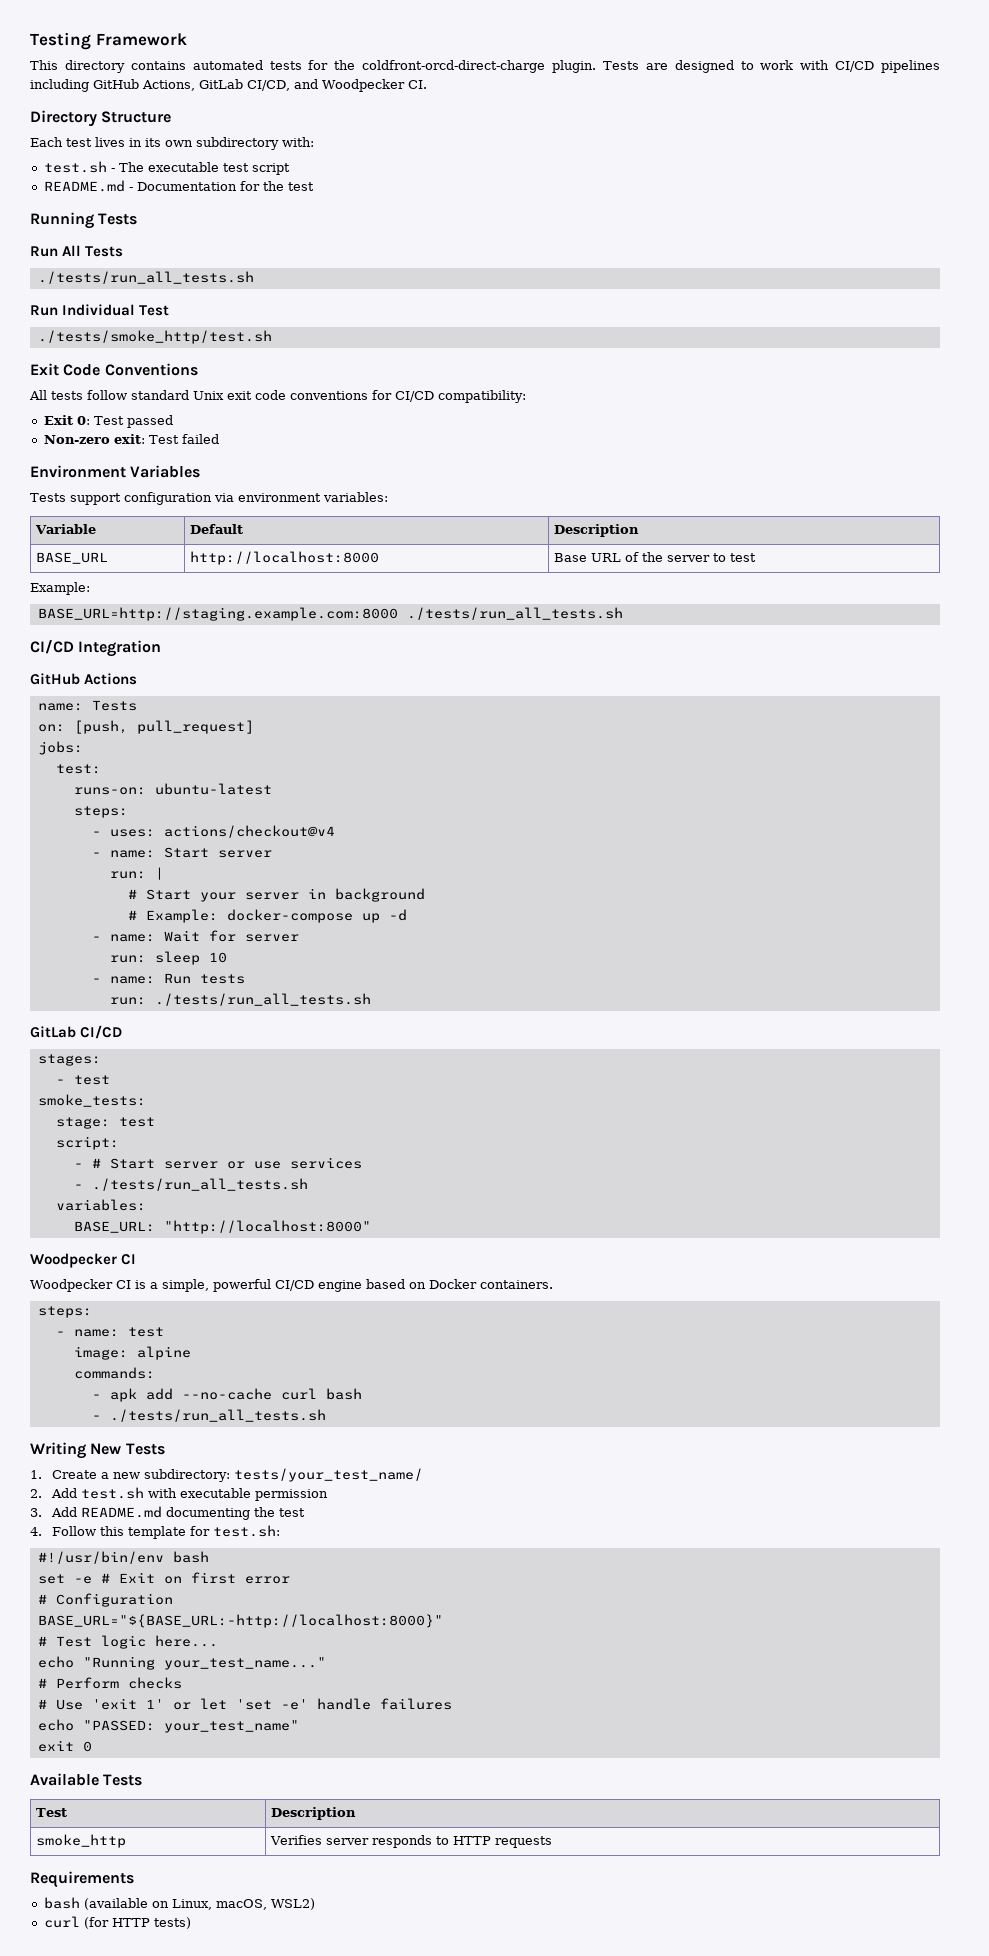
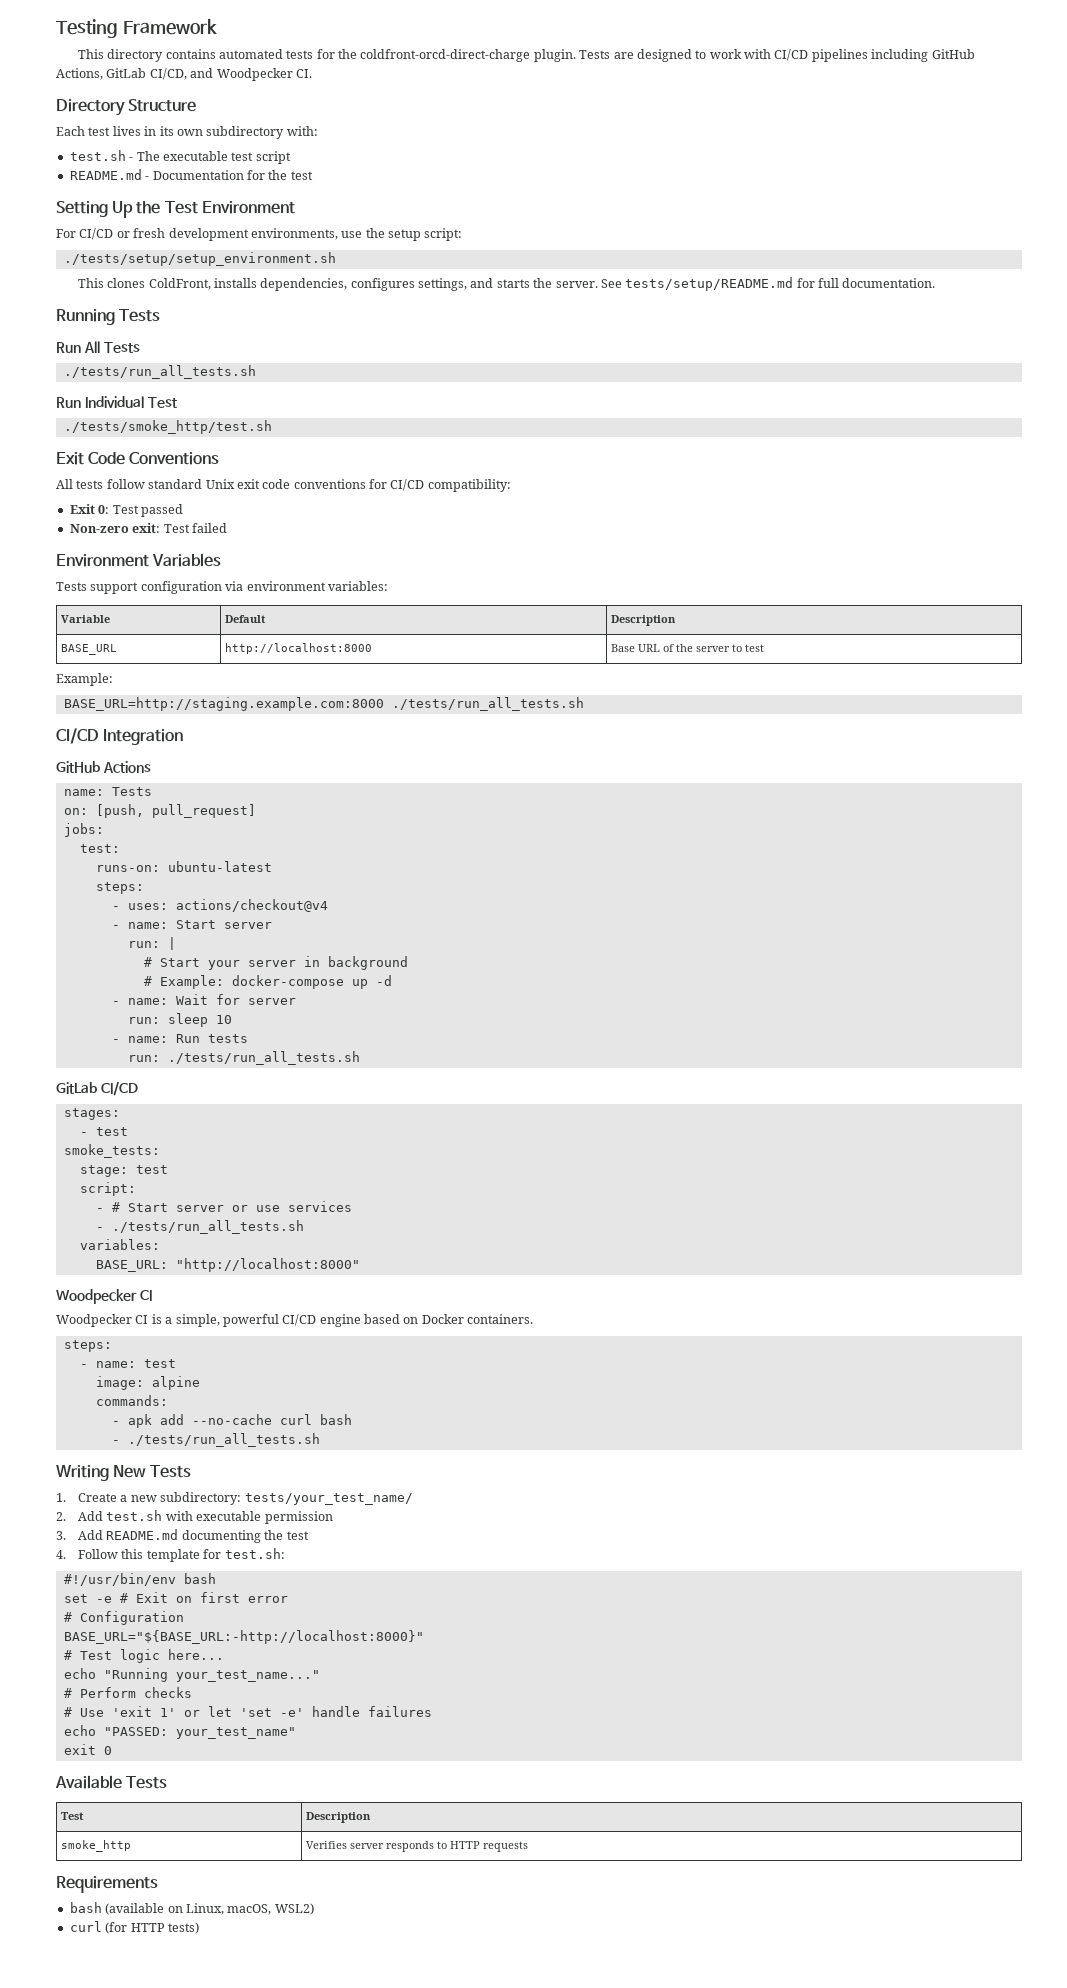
(314, 186) none -> [56,201,295,218] [56,228,463,241] [63,252,336,266] [77,277,936,291] // Setting Up the Test Environment // For CI/CD or fresh development environments, use the setup script: // ./tests/setup/setup_environment.sh // This clones ColdFront, installs dependencies, configures settings, and starts the server. See tests/setup/README.md for full documentation.

